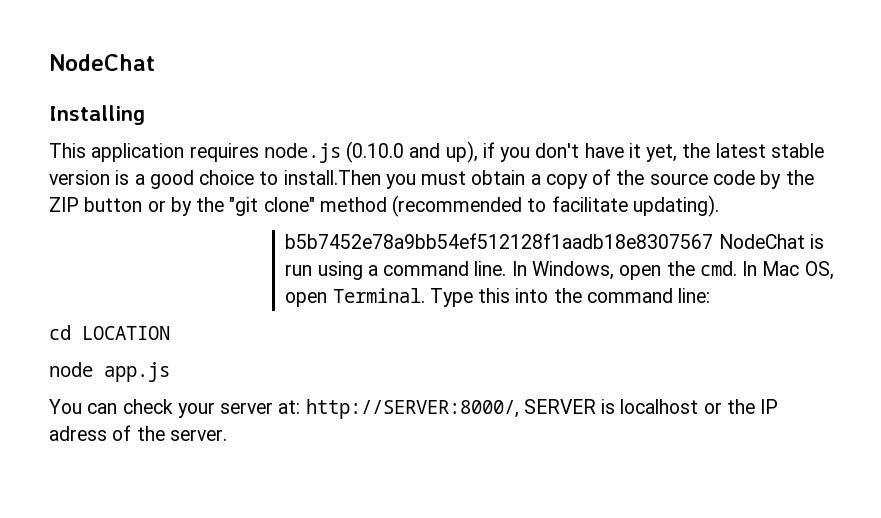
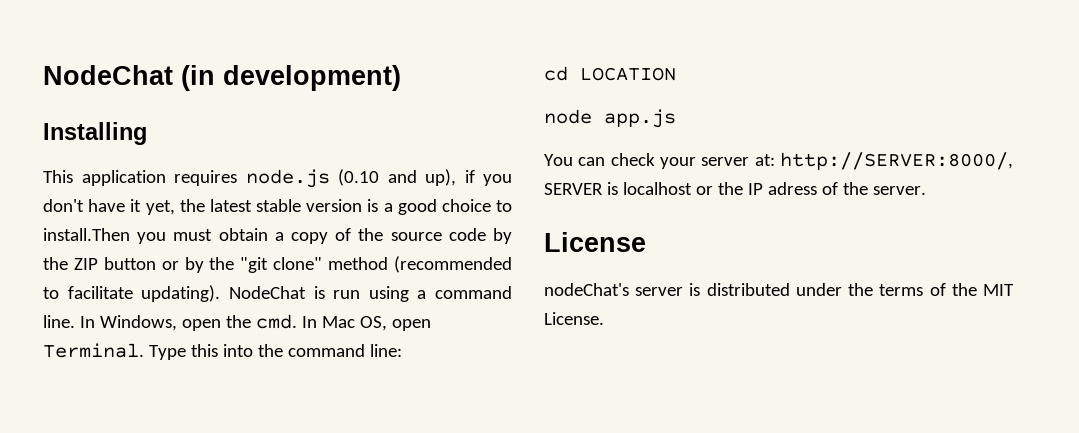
[49,54,155,71] NodeChat -> [43,65,401,91] NodeChat (in development)
[346,141,405,163] (0.10.0 -> [338,169,379,186] (0.10
[285,233,714,249] // b5b7452e78a9bb54ef512128f1aadb18e8307567 -> (221, 293) none
(227, 435) none -> [544,232,646,252] [544,283,1014,296] [544,312,604,325] // License // nodeChat's server is distributed under the terms of the MIT License.

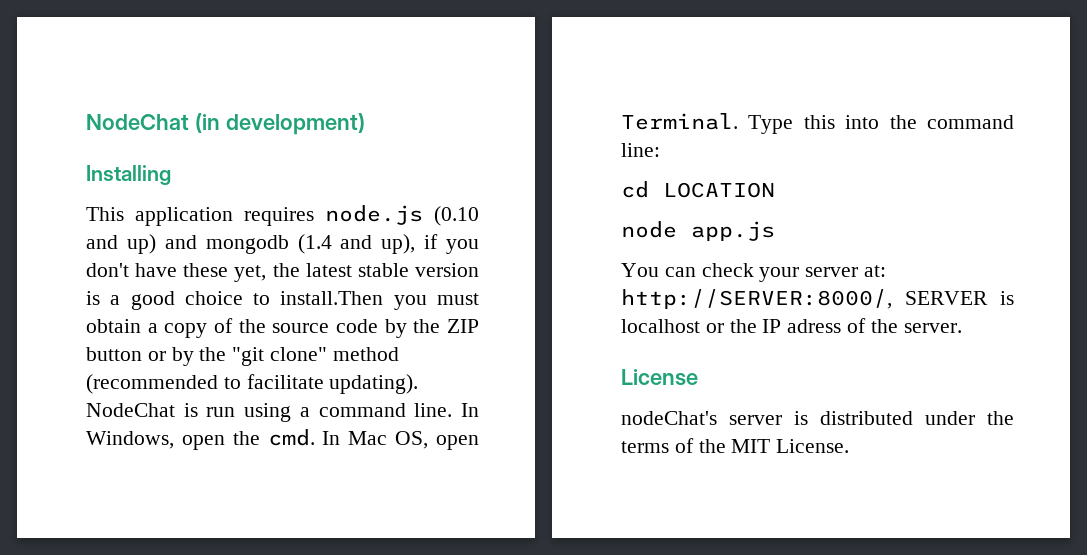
(417, 176) none -> [126,234,373,254] up) and mongodb (1.4 and
[130,199,142,212] it -> [183,263,229,277] these

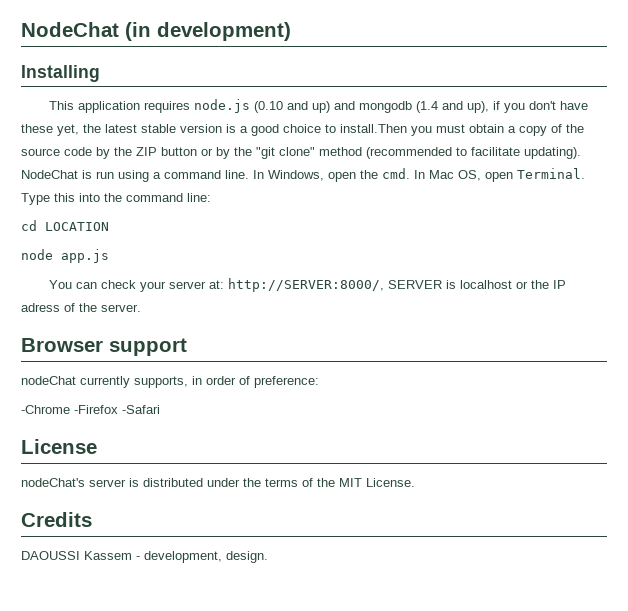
(962, 328) none -> [21,338,187,356] [21,376,319,388] [21,405,160,414] // Browser support // nodeChat currently supports, in order of preference: // -Chrome -Firefox -Safari
(850, 446) none -> [21,512,92,527] [21,551,268,563] // Credits // DAOUSSI Kassem - development, design.

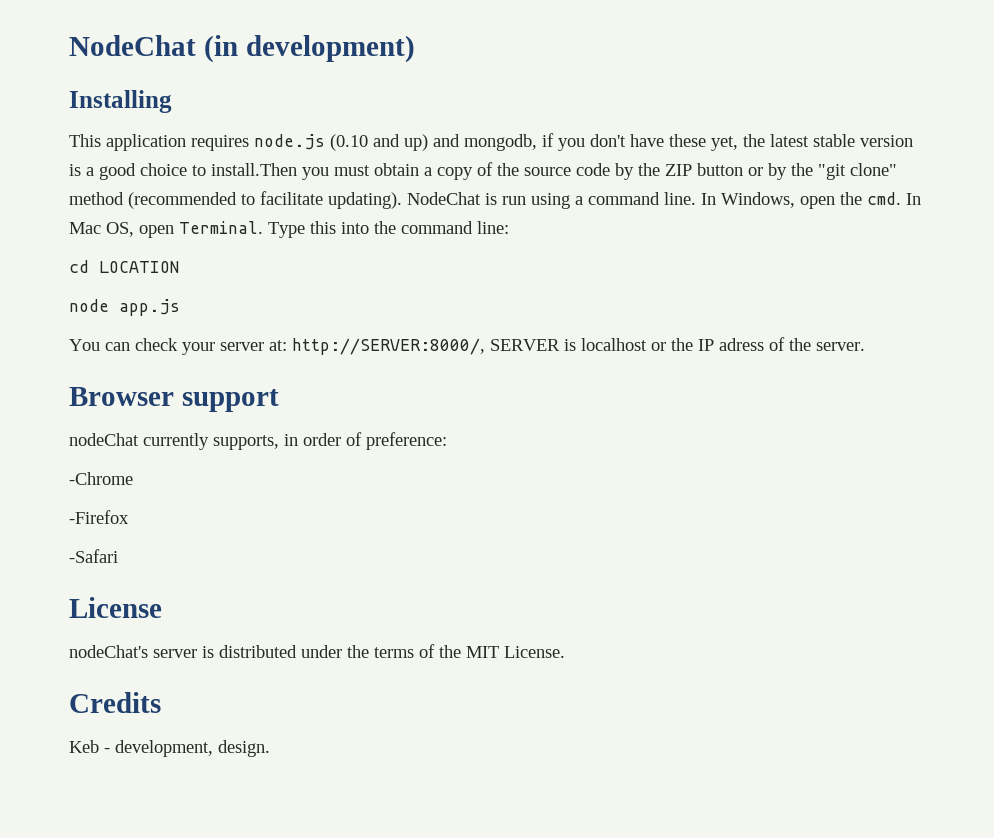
[358,101,489,113] mongodb (1.4 and up), -> [464,134,537,151] mongodb,
(70, 409) none -> (133, 478) //
(118, 409) none -> (129, 517) //
[21,551,132,560] DAOUSSI Kassem -> [69,740,99,753] Keb

